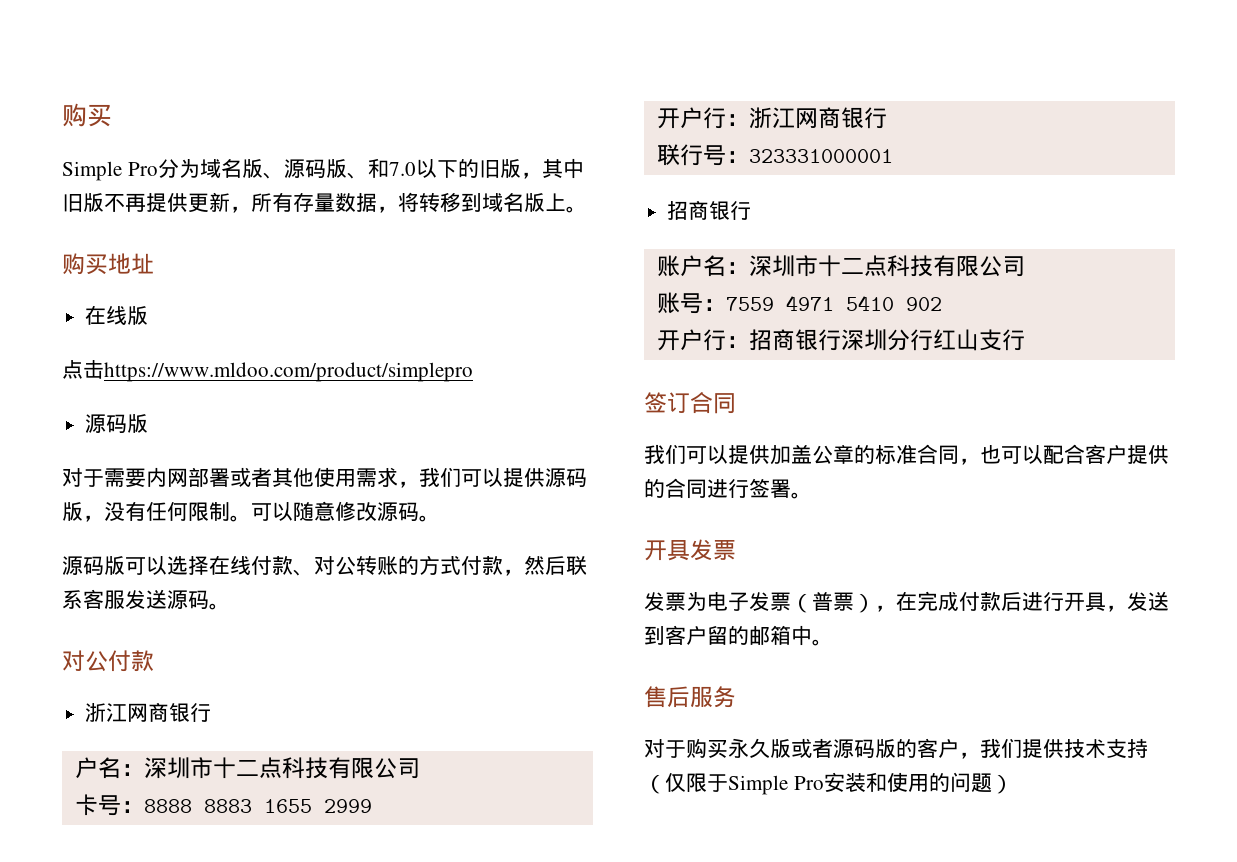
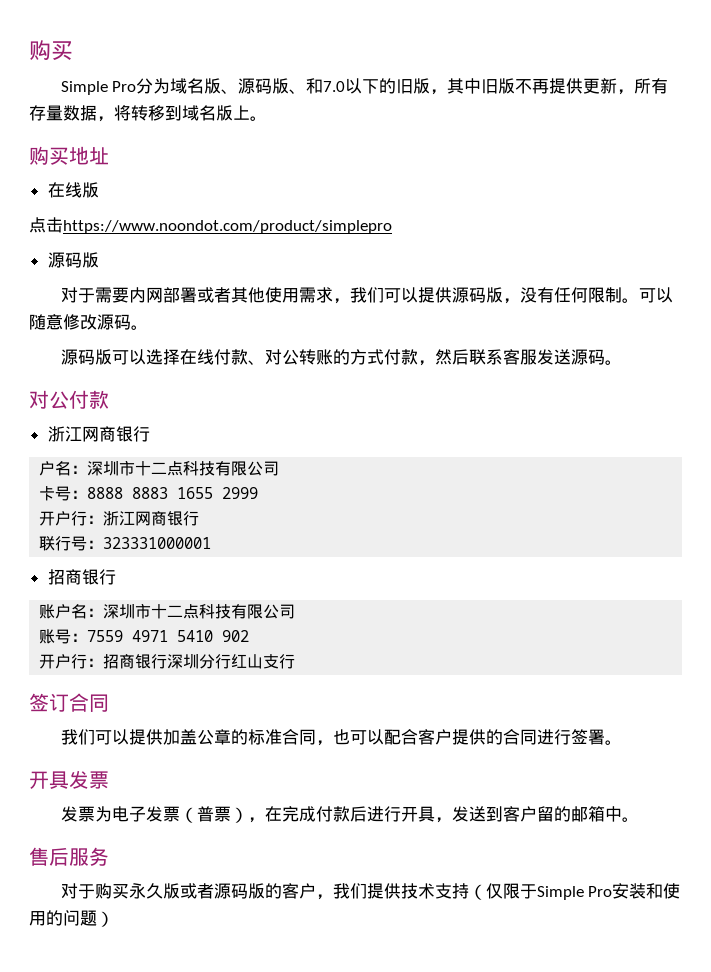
[104,362,473,382] https://www.mldoo.com/product/simplepro -> [63,220,392,234] https://www.noondot.com/product/simplepro

